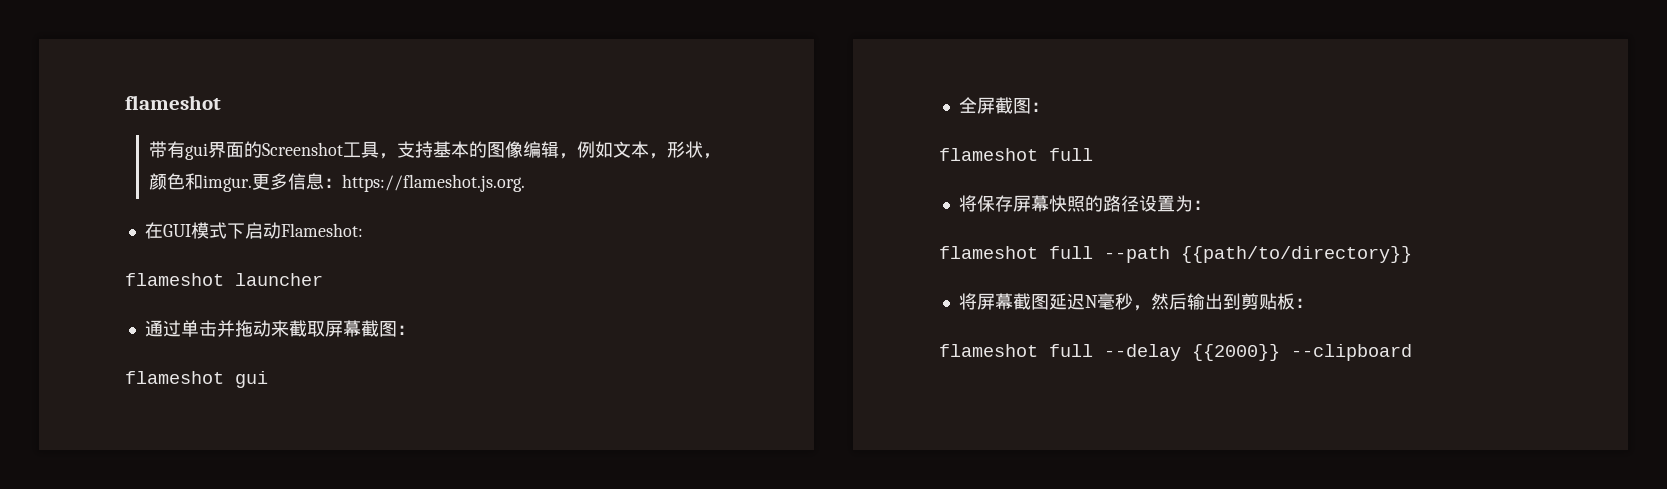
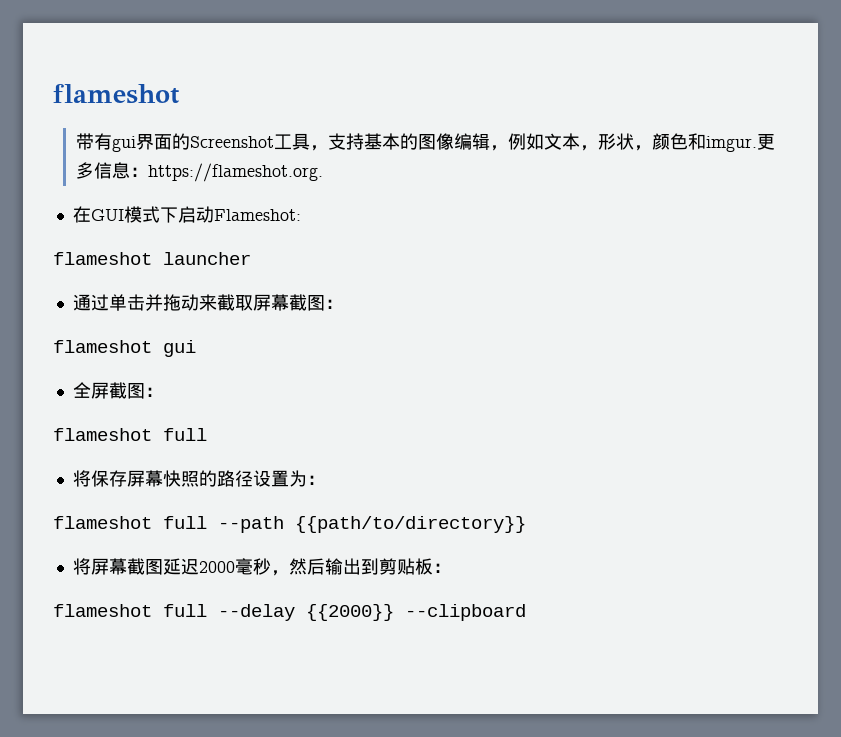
[341,174,525,192] https://flameshot.js.org. -> [147,163,323,182] https://flameshot.org.
[1084,295,1098,308] N -> [198,561,235,573] 2000

